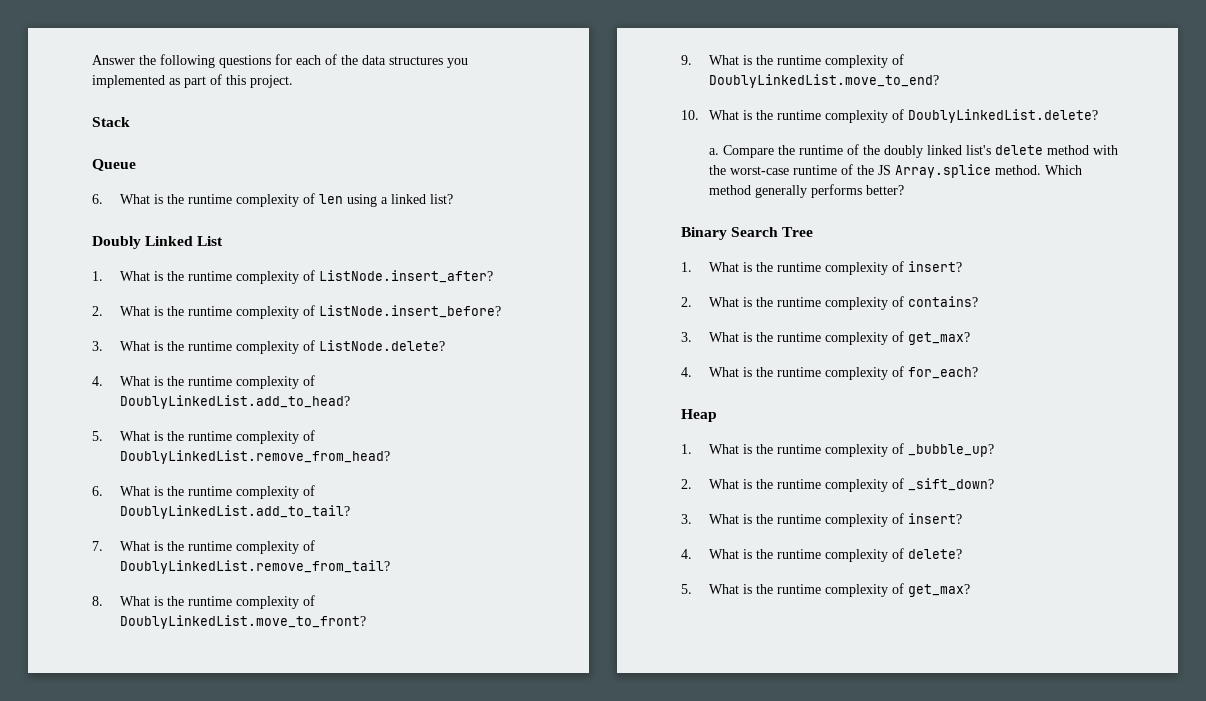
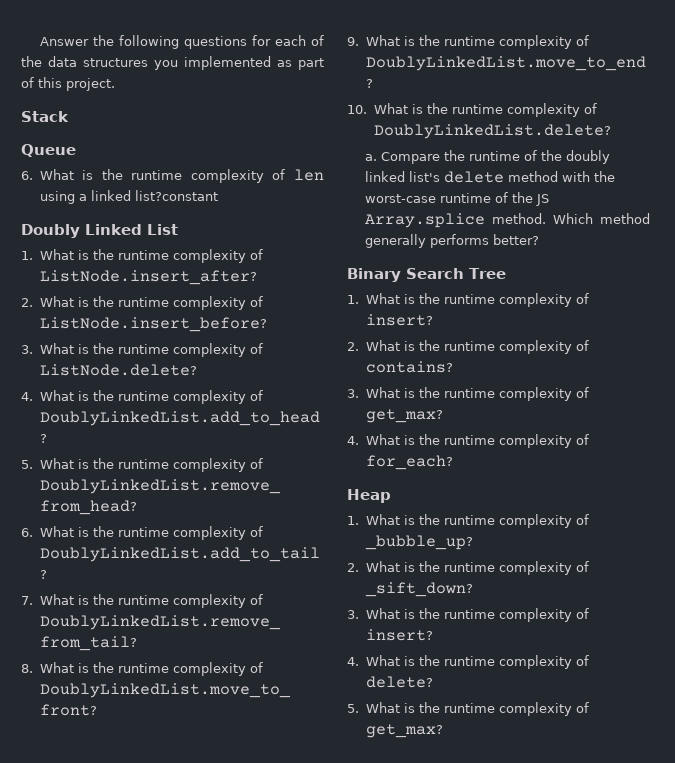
[429,194,453,204] list? -> [134,190,218,201] list?constant

